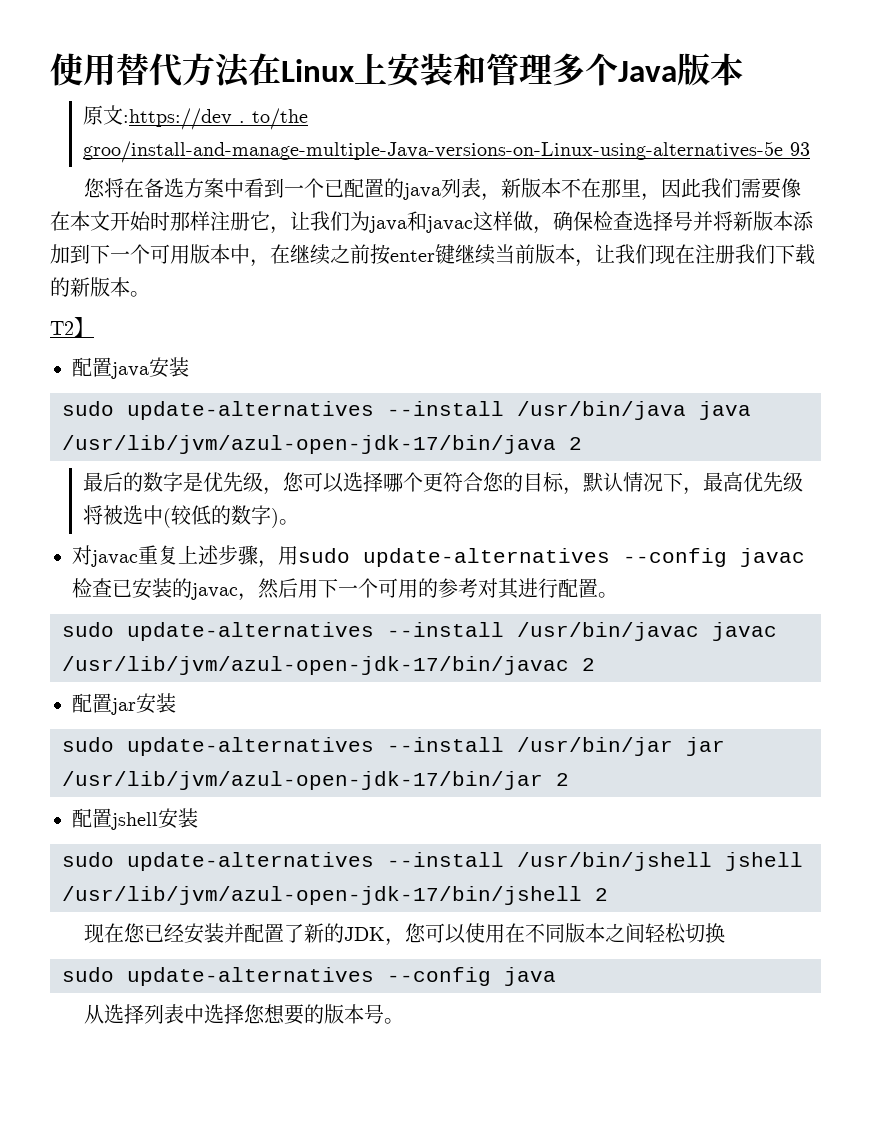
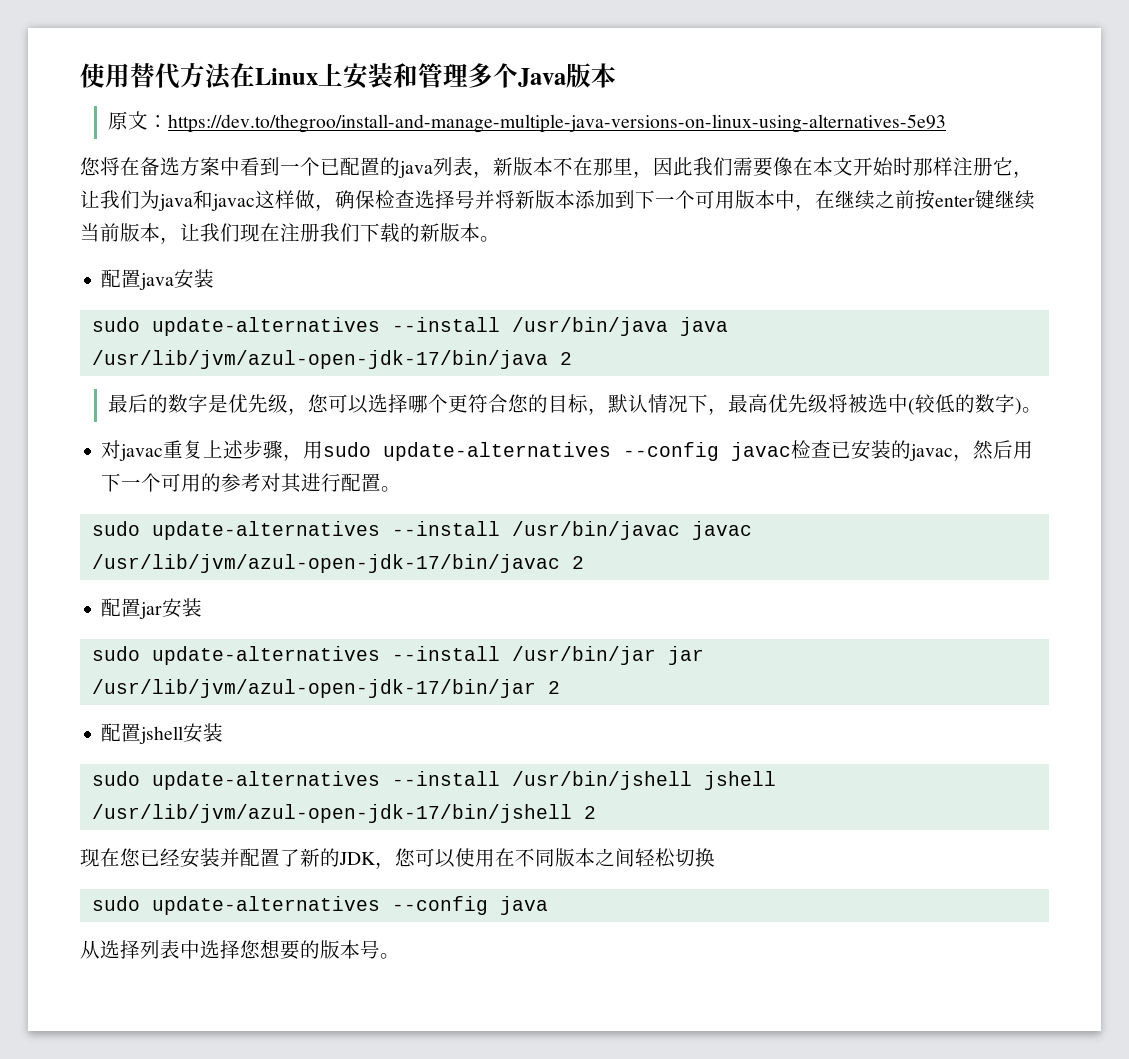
[122,108,308,130] [82,141,810,163] :https://dev . to/the groo/install-and-manage-multiple-Java-versions-on-Linux-using-alternatives-5e 93 -> [147,114,946,133] ：https://dev.to/thegroo/install-and-manage-multiple-java-versions-on-linux-using-alternatives-5e93
[50,317,94,337] // T2】 -> (500, 239) none

